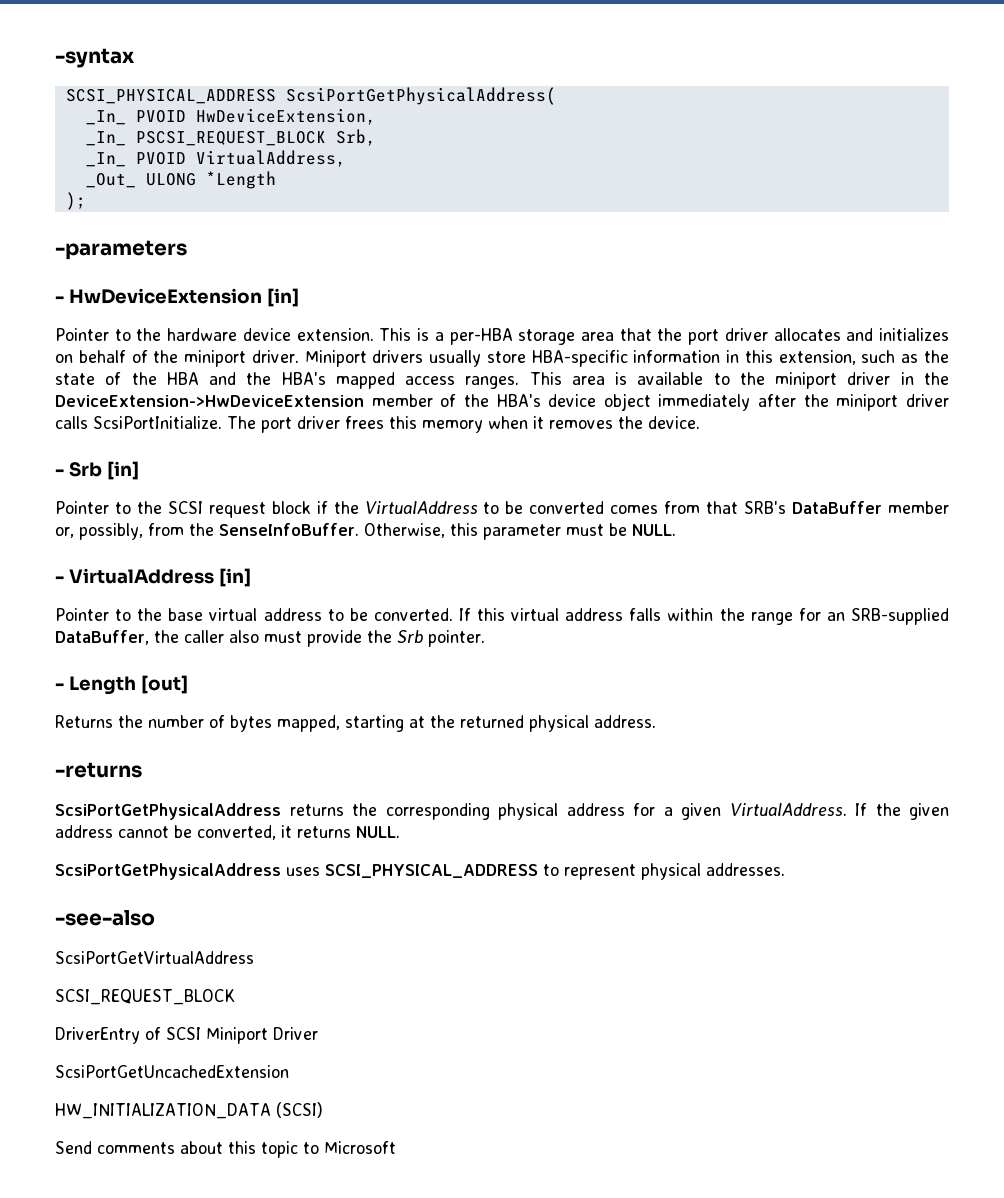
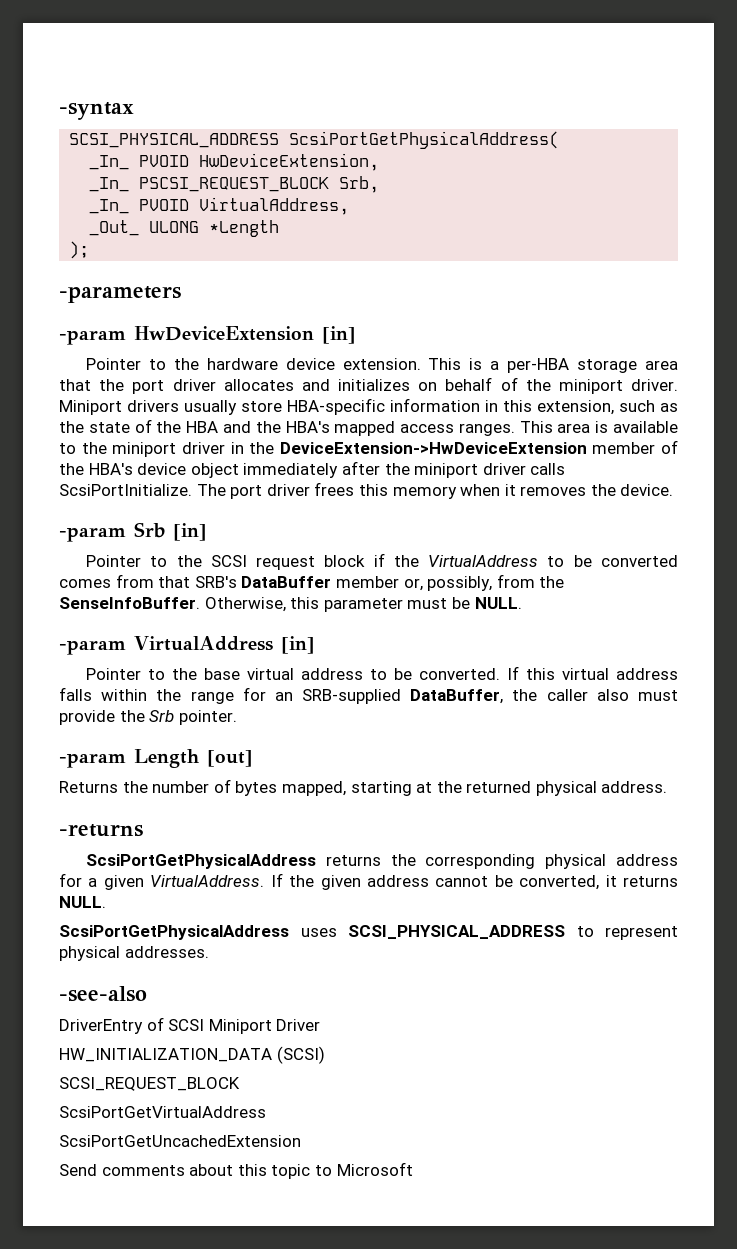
[55,296,64,303] - -> [59,330,126,345] -param
[55,469,64,476] - -> [59,527,126,542] -param
[55,576,64,583] - -> [59,640,126,655] -param
[55,683,64,690] - -> [59,753,126,768] -param
[55,951,254,964] [55,989,235,1005] // ScsiPortGetVirtualAddress // SCSI_REQUEST_BLOCK -> (147, 994) none
[55,1065,289,1078] // ScsiPortGetUncachedExtension -> (321, 1025) none
(323, 1110) none -> [59,1077,240,1091] [59,1106,266,1118] [59,1135,301,1147] // SCSI_REQUEST_BLOCK // ScsiPortGetVirtualAddress // ScsiPortGetUncachedExtension

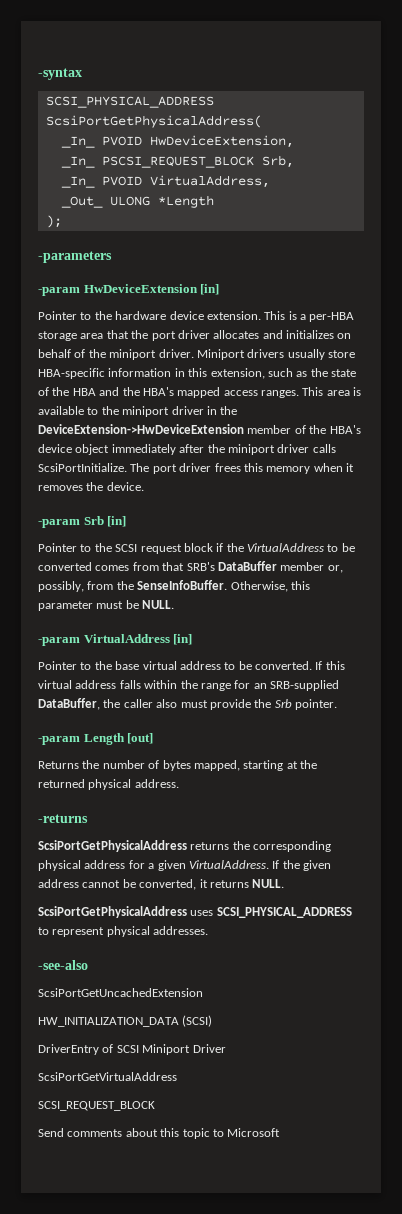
(147, 994) none -> [38,988,203,997] [38,1015,213,1027] // ScsiPortGetUncachedExtension // HW_INITIALIZATION_DATA (SCSI)
[59,1046,325,1064] HW_INITIALIZATION_DATA (SCSI) -> [38,1072,177,1081] ScsiPortGetVirtualAddress
[59,1106,266,1118] [59,1135,301,1147] // ScsiPortGetVirtualAddress // ScsiPortGetUncachedExtension -> (155, 1106) none

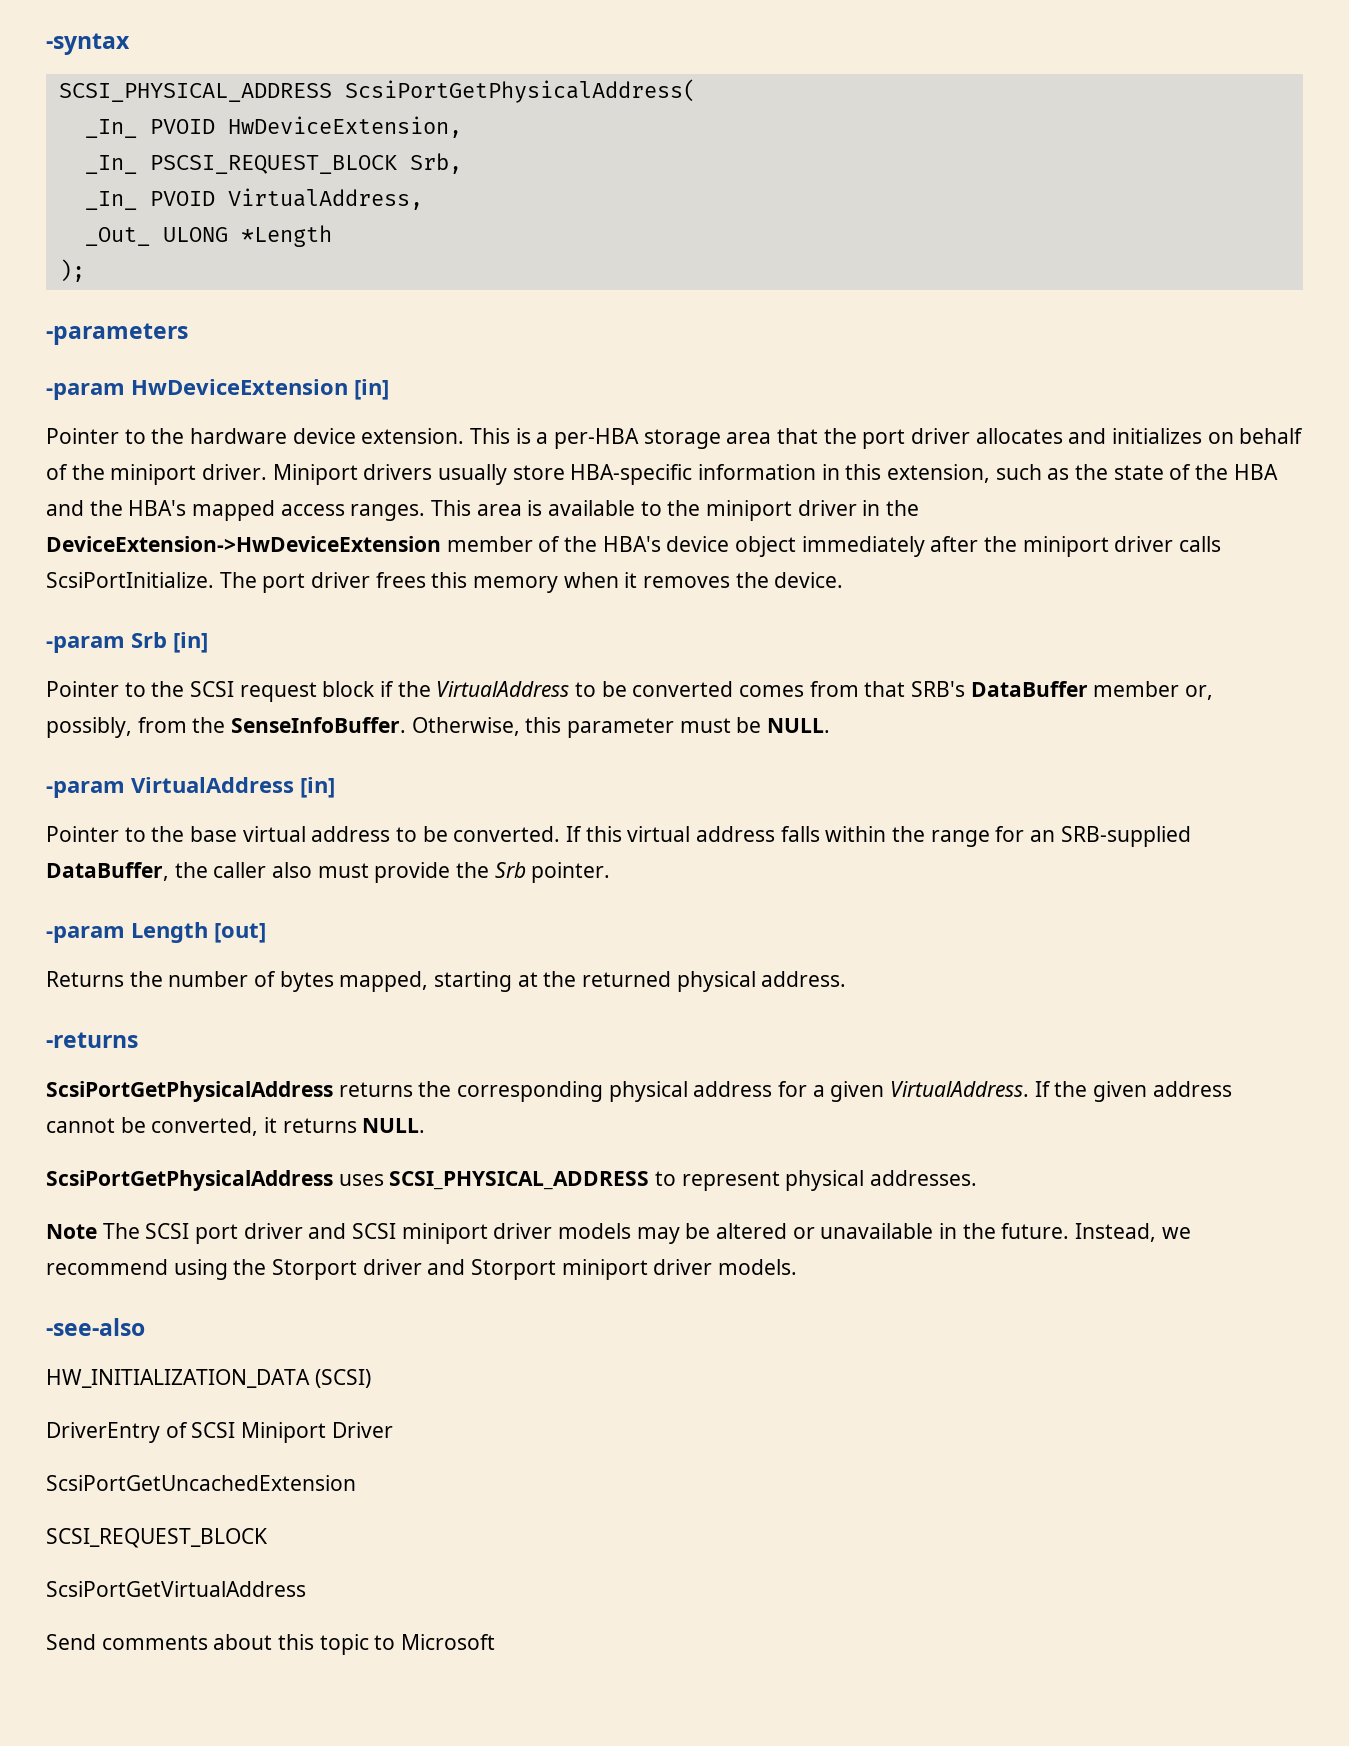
(209, 930) none -> [46,1223,1191,1244] [46,1259,798,1280] // Note The SCSI port driver and SCSI miniport driver models may be altered or unavailable in the future. Instead, we recommend using the Storport driver and Storport miniport driver models.
[38,988,203,997] // ScsiPortGetUncachedExtension -> (145, 1327) none
[38,1072,177,1081] ScsiPortGetVirtualAddress -> [46,1475,356,1491] ScsiPortGetUncachedExtension
(155, 1106) none -> [46,1581,306,1597] // ScsiPortGetVirtualAddress

